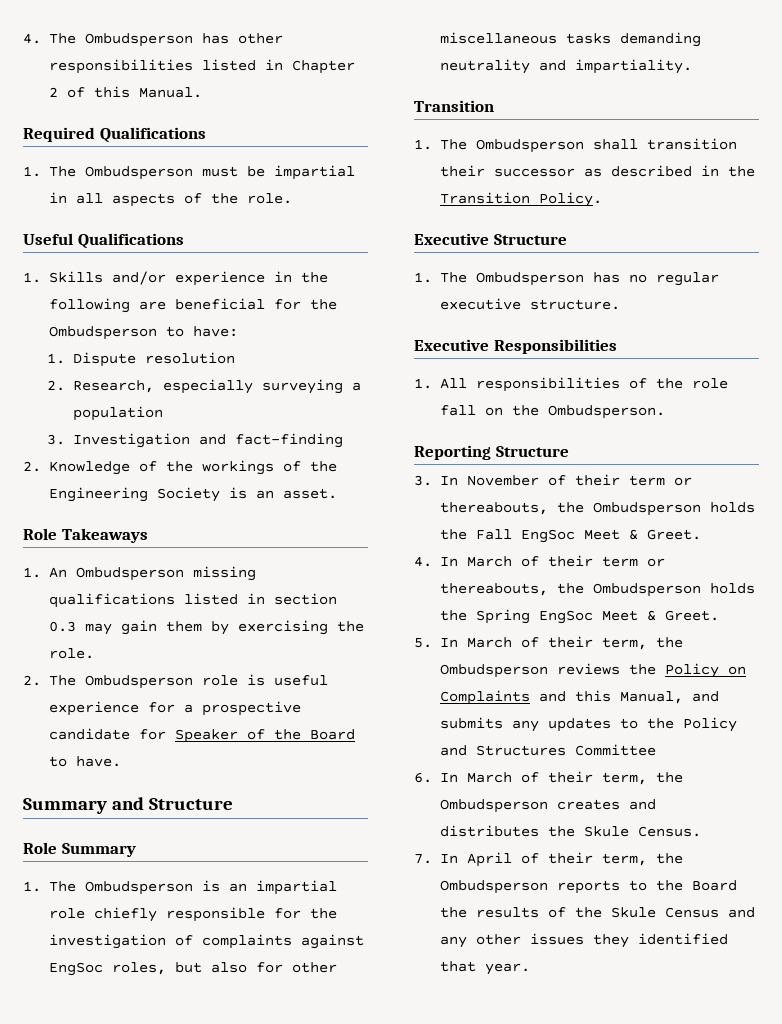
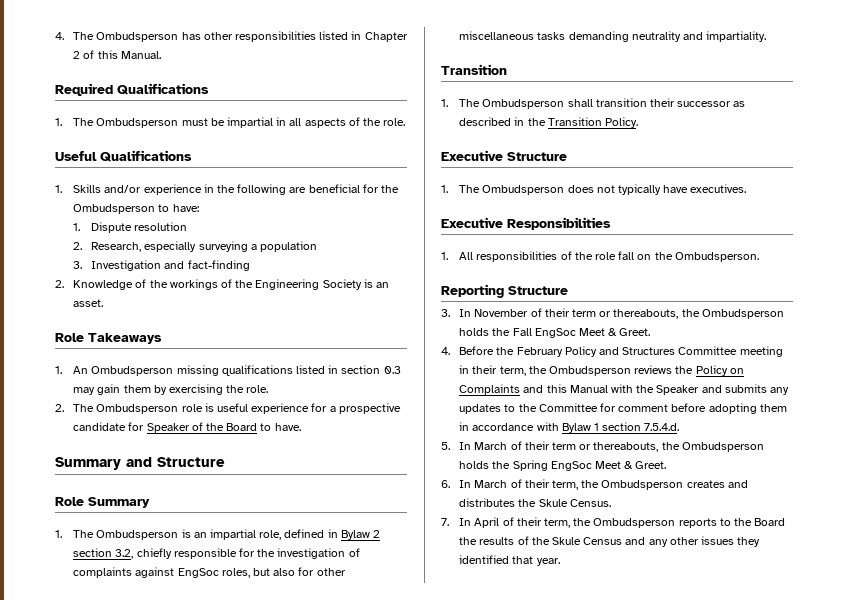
[48,908,85,919] role -> [259,529,381,540] [73,548,134,559] role, defined in Bylaw 2 section 3.2,
[592,272,719,286] [439,298,620,310] has no regular executive structure. -> [567,184,747,195] does not typically have executives.
(432, 561) none -> [459,346,783,357] [459,365,744,376] [459,384,790,395] [459,403,787,414] [459,422,680,433] [441,442,450,450] Before the February Policy and Structures Committee meeting in their term, the Ombudsperson reviews the Policy on Complaints and this Manual with the Speaker and submits any updates to the Committee for comment before adopting them in accordance with Bylaw 1 section 7.5.4.d. // 5.
[414,636,683,650] [439,663,746,678] [439,690,719,705] [439,717,737,732] [439,744,656,756] // 5. In March of their term, the Ombudsperson reviews the Policy on Complaints and this Manual, and submits any updates to the Policy and Structures Committee -> (667, 465) none

